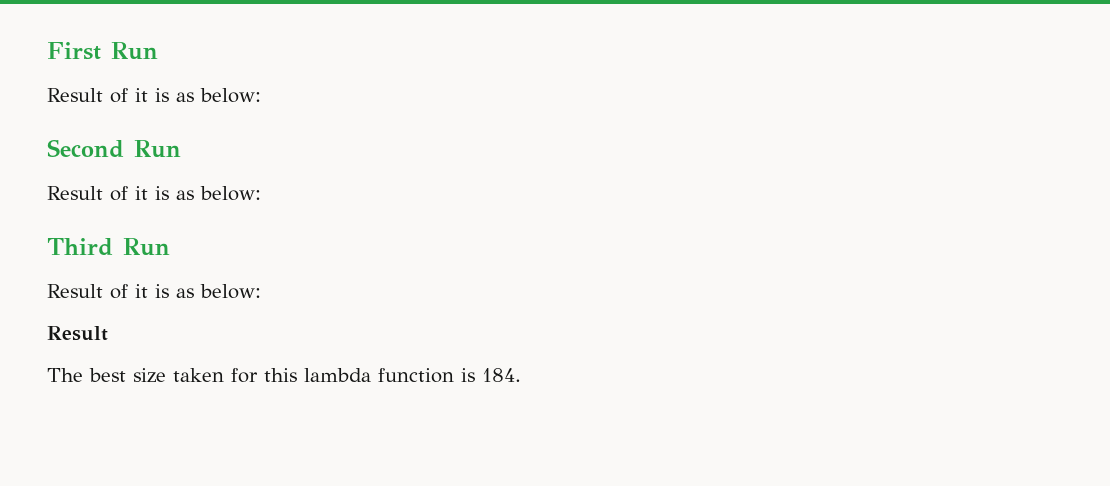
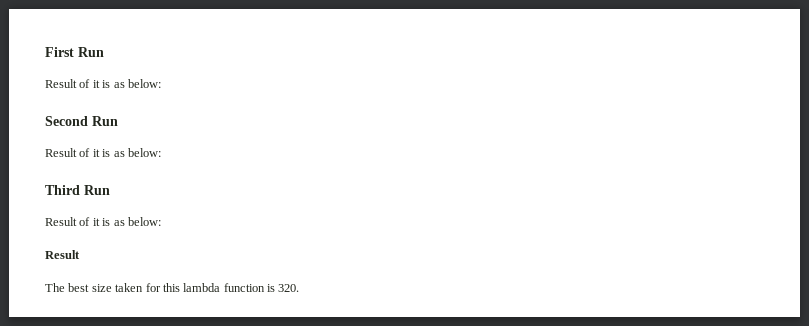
[482,368,521,382] 184. -> [278,284,300,292] 320.

